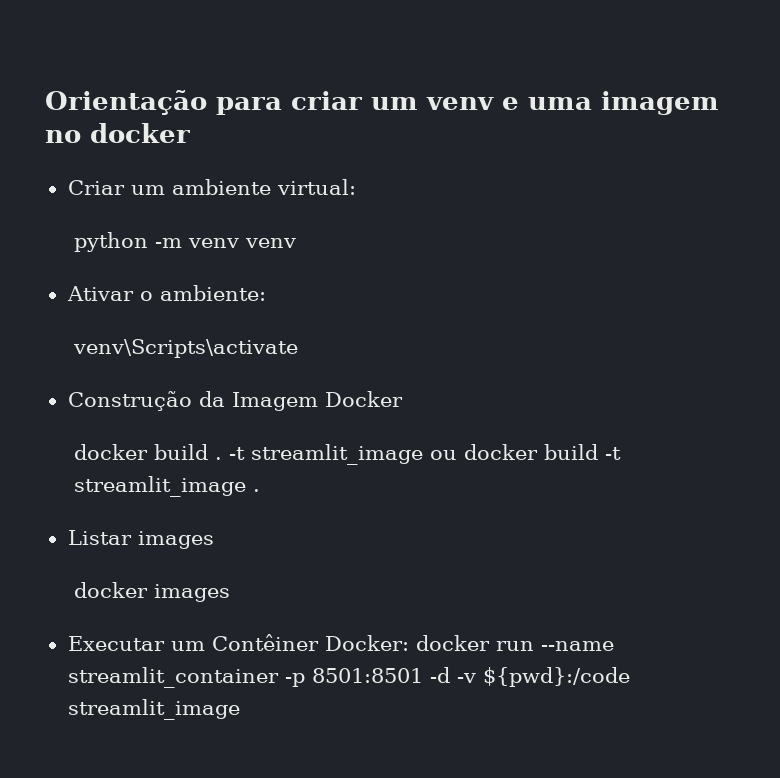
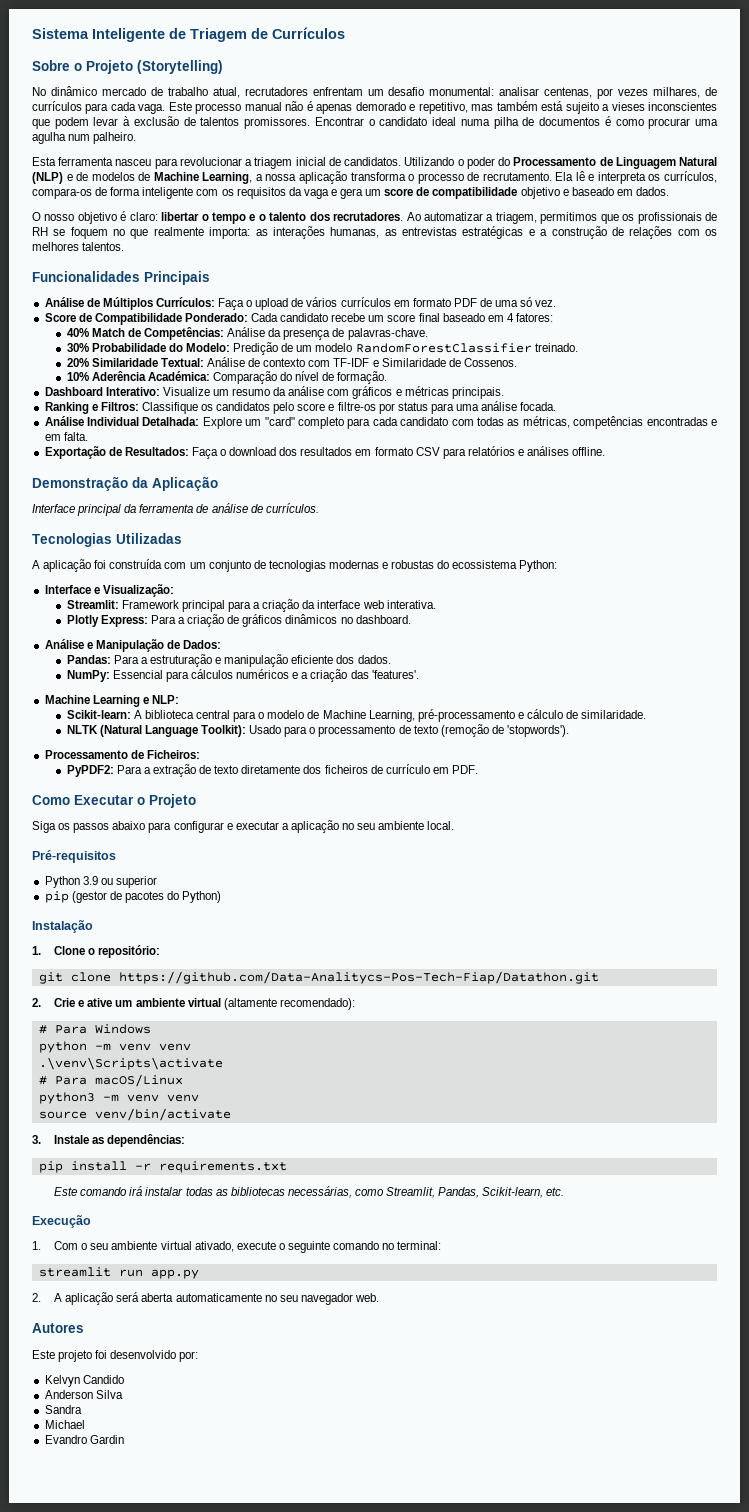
[45,90,719,115] [45,123,190,143] [67,179,356,195] [73,232,296,252] [66,285,266,301] [72,339,298,358] [67,391,403,411] [73,444,621,465] [73,476,260,497] [67,530,214,549] [73,582,230,602] [67,634,614,651] [67,667,630,688] [67,699,240,720] Orientação para criar um venv e uma imagem no docker // Criar um ambiente virtual: // python -m venv venv // Ativar o ambiente: // venv\Scripts\activate // Construção da Imagem Docker // docker build . -t streamlit_image ou docker build -t streamlit_image . // Listar images // docker images // Executar um Contêiner Docker: docker run --name streamlit_container -p 8501:8501 -d -v ${pwd}:/code streamlit_image -> [32,27,345,42] [32,60,223,74] [32,86,717,99] [32,101,718,114] [32,116,718,129] [32,132,137,144] [32,157,718,169] [32,171,717,184] [32,187,669,199] [32,211,718,224] [32,226,717,239] [32,242,125,251] [32,271,210,285] [44,297,557,310] [44,313,554,325] [66,327,428,340] [66,342,578,355] [66,357,517,367] [66,371,388,384] [44,386,504,399] [44,401,557,414] [44,416,718,429] [44,432,88,441] [44,446,606,459] [32,476,218,491] [32,503,319,516] [32,533,182,547] [32,559,558,572] [44,584,174,597] [66,599,436,612] [66,614,411,627] [44,639,222,652] [66,654,391,667] [66,669,419,682] [44,695,179,707] [66,709,647,722] [66,724,569,737] [44,750,200,759] [66,764,478,777] [32,794,196,808] [32,820,455,833] [32,850,116,863] [44,876,157,888] [44,891,222,903] [32,920,93,933] [32,945,161,958] [38,971,599,984] [32,998,355,1010] [38,1024,151,1034] [38,1041,191,1053] [38,1057,223,1070] [38,1074,183,1087] [38,1092,199,1104] [38,1108,231,1121] [32,1134,186,1147] [38,1161,287,1173] [54,1186,565,1198] [32,1215,91,1228] [32,1241,442,1253] [38,1267,199,1279] [32,1292,379,1305] [32,1323,84,1333] [32,1350,199,1362] [44,1375,124,1387] [44,1390,123,1399] [44,1405,82,1414] [44,1420,85,1429] [44,1435,124,1444] Sistema Inteligente de Triagem de Currículos // Sobre o Projeto (Storytelling) // No dinâmico mercado de trabalho atual, recrutadores enfrentam um desafio monumental: analisar centenas, por vezes milhares, de currículos para cada vaga. Este processo manual não é apenas demorado e repetitivo, mas também está sujeito a vieses inconscientes que podem levar à exclusão de talentos promissores. Encontrar o candidato ideal numa pilha de documentos é como procurar uma agulha num palheiro. // Esta ferramenta nasceu para revolucionar a triagem inicial de candidatos. Utilizando o poder do Processamento de Linguagem Natural (NLP) e de modelos de Machine Learning, a nossa aplicação transforma o processo de recrutamento. Ela lê e interpreta os currículos, compara-os de forma inteligente com os requisitos da vaga e gera um score de compatibilidade objetivo e baseado em dados. // O nosso objetivo é claro: libertar o tempo e o talento dos recrutadores. Ao automatizar a triagem, permitimos que os profissionais de RH se foquem no que realmente importa: as interações humanas, as entrevistas estratégicas e a construção de relações com os melhores talentos. // Funcionalidades Principais // Análise de Múltiplos Currículos: Faça o upload de vários currículos em formato PDF de uma só vez. // Score de Compatibilidade Ponderado: Cada candidato recebe um score final baseado em 4 fatores: // 40% Match de Competências: Análise da presença de palavras-chave. // 30% Probabilidade do Modelo: Predição de um modelo RandomForestClassifier treinado. // 20% Similaridade Textual: Análise de contexto com TF-IDF e Similaridade de Cossenos. // 10% Aderência Académica: Comparação do nível de formação. // Dashboard Interativo: Visualize um resumo da análise com gráficos e métricas principais. // Ranking e Filtros: Classifique os candidatos pelo score e filtre-os por status para uma análise focada. // Análise Individual Detalhada: Explore um "card" completo para cada candidato com todas as métricas, competências encontradas e em falta. // Exportação de Resultados: Faça o download dos resultados em formato CSV para relatórios e análises offline. // Demonstração da Aplicação // Interface principal da ferramenta de análise de currículos. // Tecnologias Utilizadas // A aplicação foi construída com um conjunto de tecnologias modernas e robustas do ecossistema Python: // Interface e Visualização: // Streamlit: Framework principal para a criação da interface web interativa. // Plotly Express: Para a criação de gráficos dinâmicos no dashboard. // Análise e Manipulação de Dados: // Pandas: Para a estruturação e manipulação eficiente dos dados. // NumPy: Essencial para cálculos numéricos e a criação das 'features'. // Machine Learning e NLP: // Scikit-learn: A biblioteca central para o modelo de Machine Learning, pré-processamento e cálculo de similaridade. // NLTK (Natural Language Toolkit): Usado para o processamento de texto (remoção de 'stopwords'). // Processamento de Ficheiros: // PyPDF2: Para a extração de texto diretamente dos ficheiros de currículo em PDF. // Como Executar o Projeto // Siga os passos abaixo para configurar e executar a aplicação no seu ambiente local. // Pré-requisitos // Python 3.9 ou superior // pip (gestor de pacotes do Python) // Instalação // 1. Clone o repositório: // git clone https://github.com/Data-Analitycs-Pos-Tech-Fiap/Datathon.git // 2. Crie e ative um ambiente virtual (altamente recomendado): // # Para Windows // python -m venv venv // .\venv\Scripts\activate // # Para macOS/Linux // python3 -m venv venv // source venv/bin/activate // 3. Instale as dependências: // pip install -r requirements.txt // Este comando irá instalar todas as bibliotecas necessárias, como Streamlit, Pandas, Scikit-learn, etc. // Execução // 1. Com o seu ambiente virtual ativado, execute o seguinte comando no terminal: // streamlit run app.py // 2. A aplicação será aberta automaticamente no seu navegador web. // Autores // Este projeto foi desenvolvido por: // Kelvyn Candido // Anderson Silva // Sandra // Michael // Evandro Gardin

